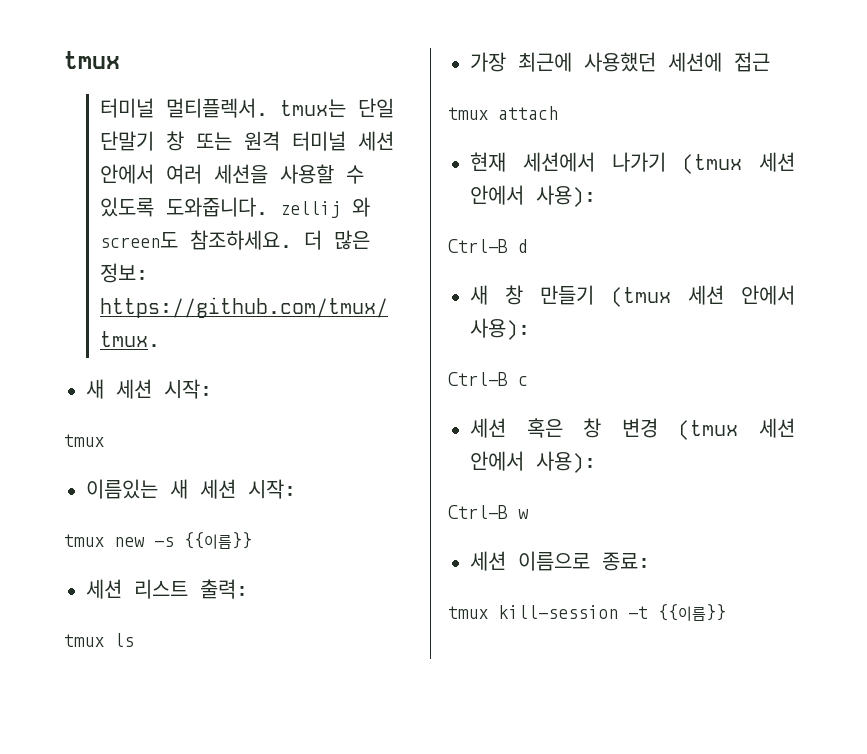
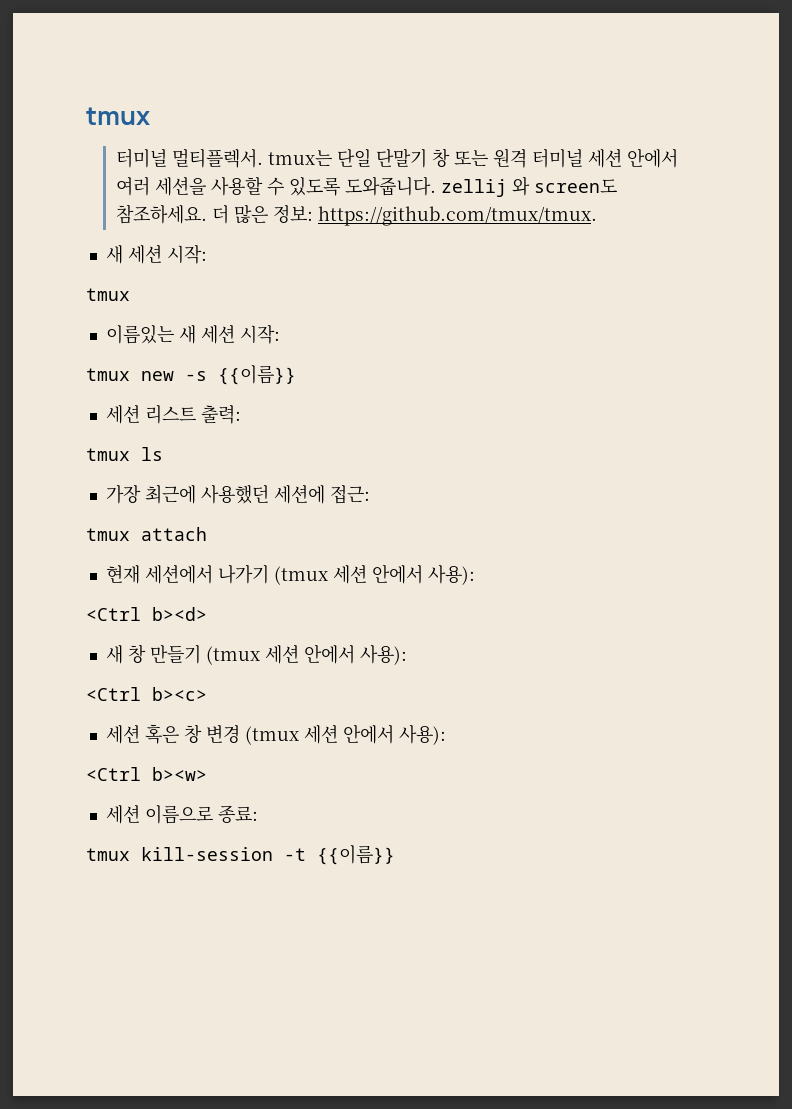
[734,52,770,72] 접근 -> [329,485,370,504] 접근:
[448,239,528,253] Ctrl-B d -> [86,607,207,621] <Ctrl b><d>
[448,372,528,386] Ctrl-B c -> [86,687,207,701] <Ctrl b><c>
[448,505,529,519] Ctrl-B w -> [86,767,207,781] <Ctrl b><w>

